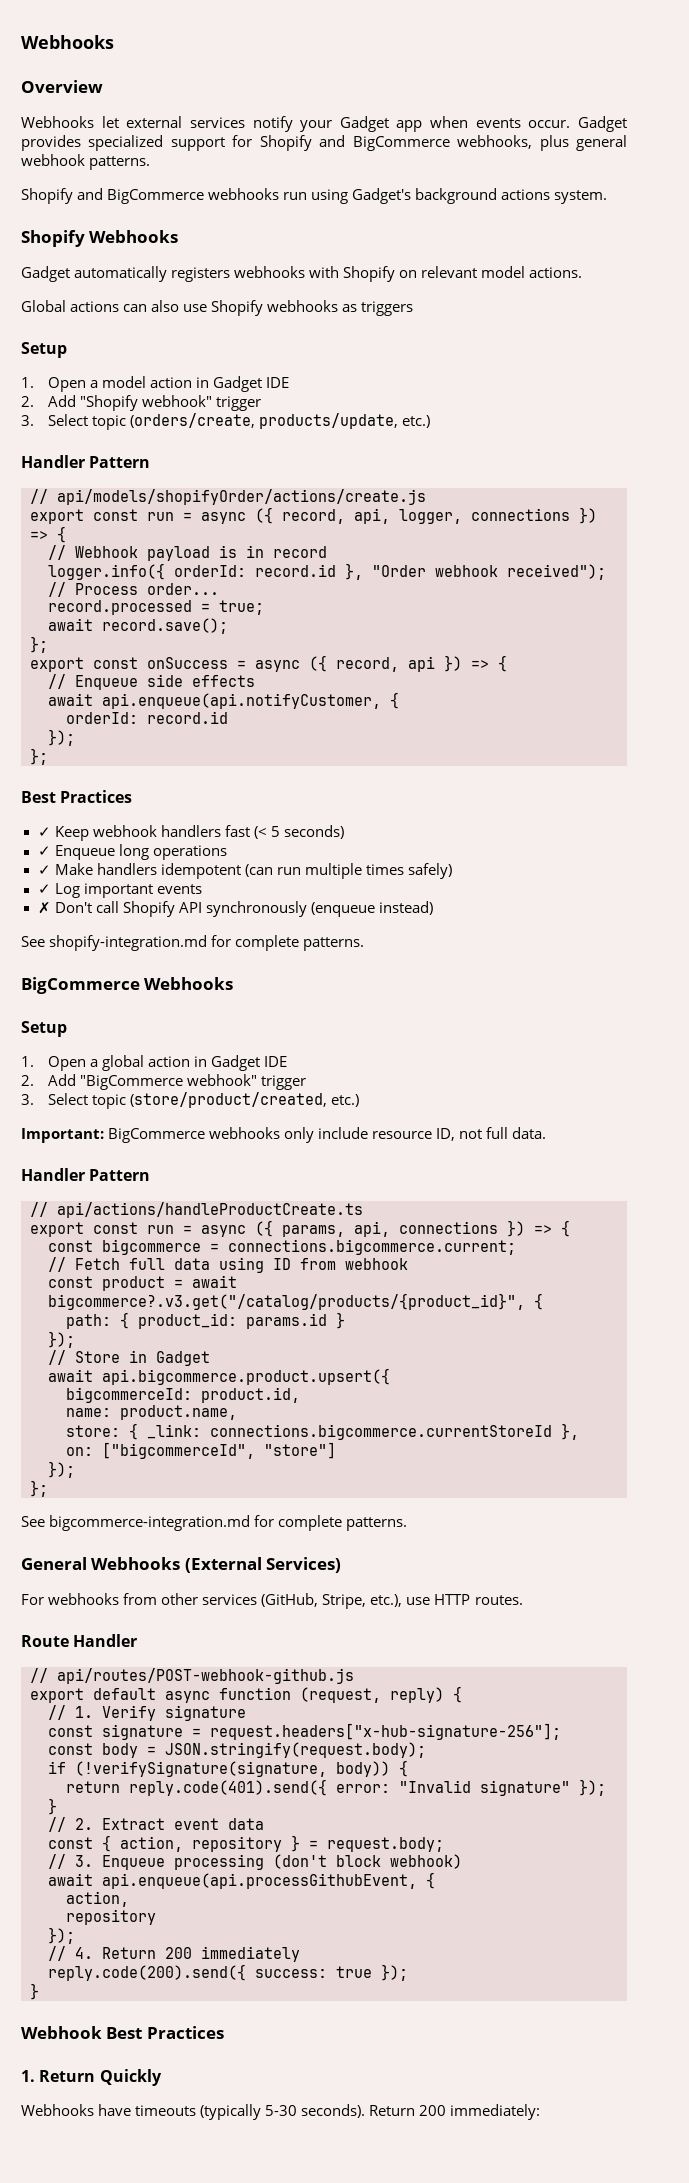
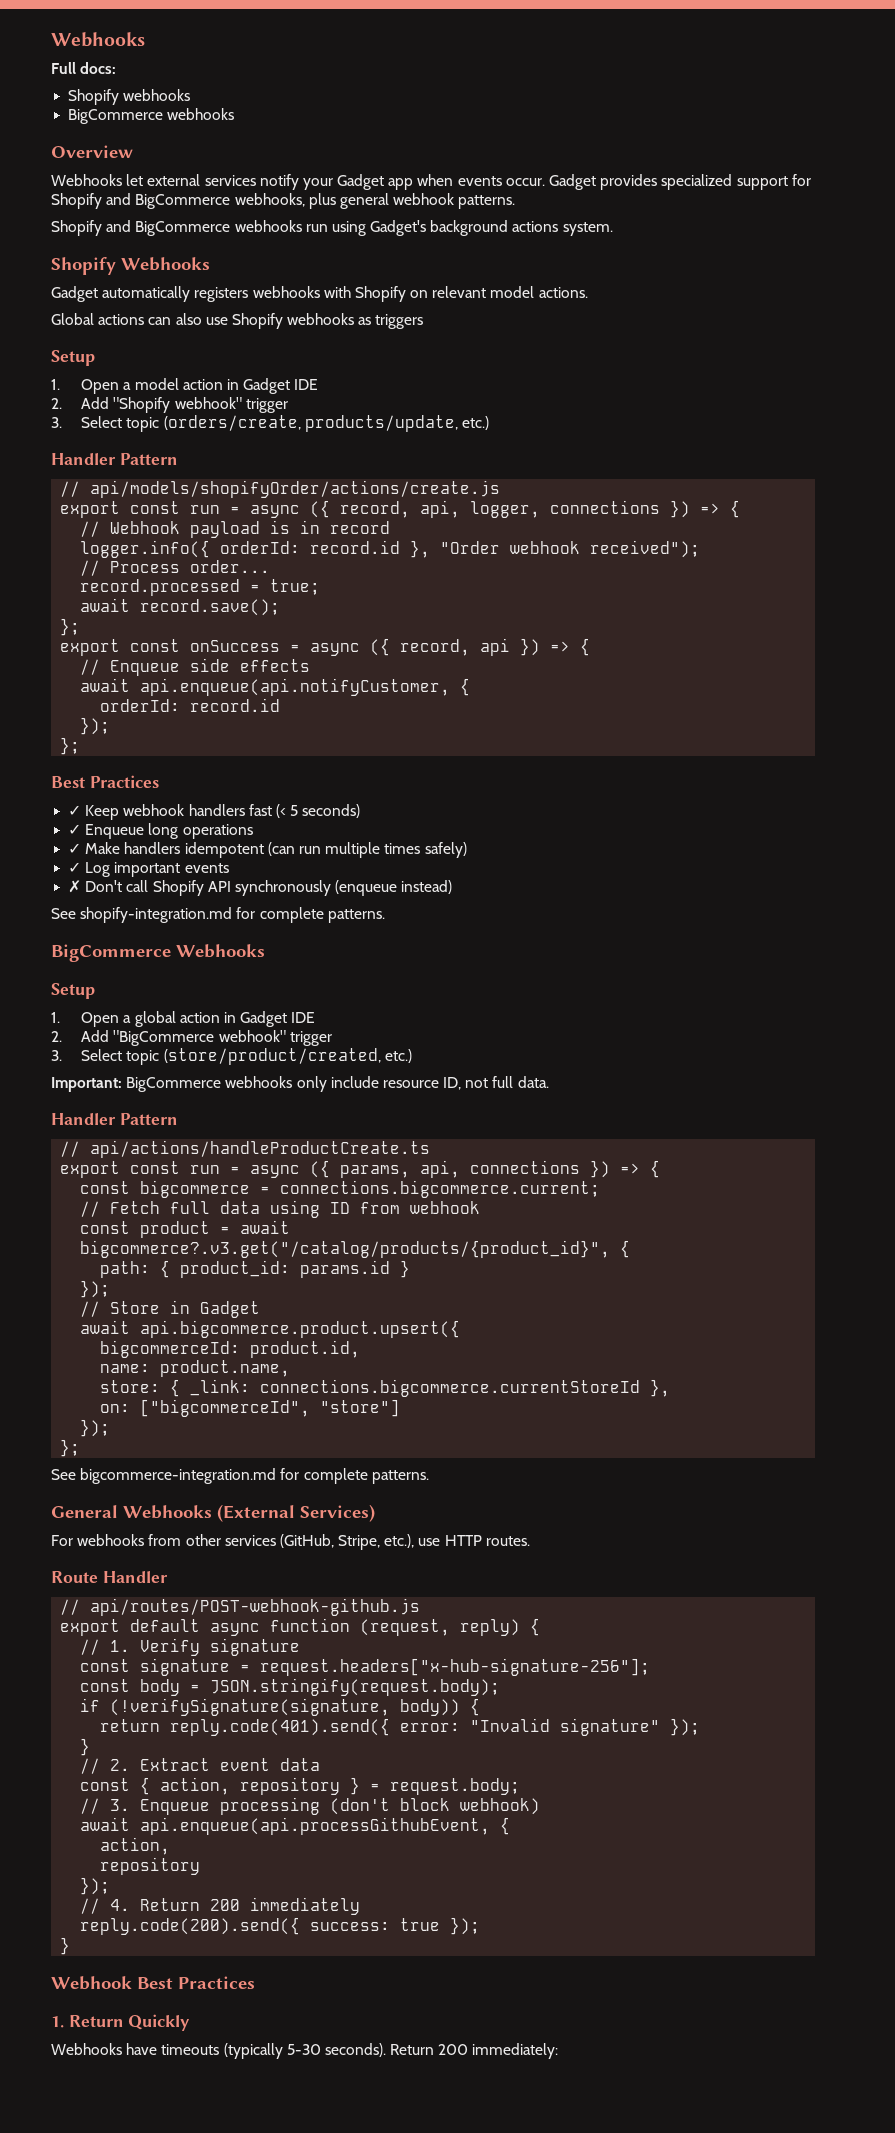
[21,35,114,49] Webhooks -> [51,32,145,47] [51,62,117,74] [68,89,191,105] [68,108,235,124] Webhooks // Full docs: // Shopify webhooks // BigCommerce webhooks

